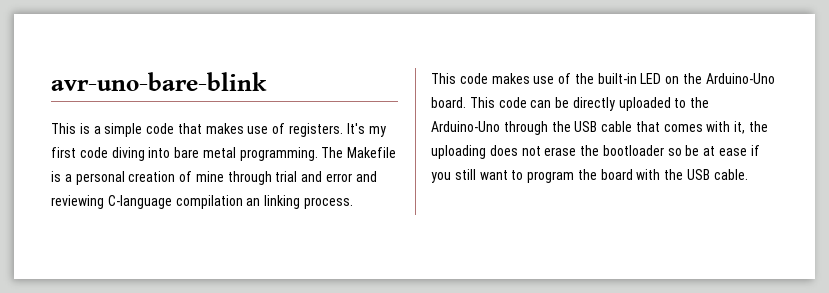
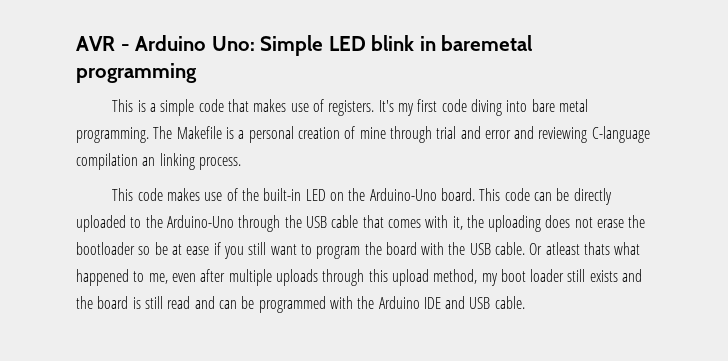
[51,72,267,91] avr-uno-bare-blink -> [76,35,533,56] [76,63,197,83] AVR - Arduino Uno: Simple LED blink in baremetal programming
(748, 174) none -> [529,242,641,255] [76,269,643,286] [76,296,525,313] Or atleast thats what happened to me, even after multiple uploads through this upload method, my boot loader still exists and the board is still read and can be programmed with the Arduino IDE and USB cable.

